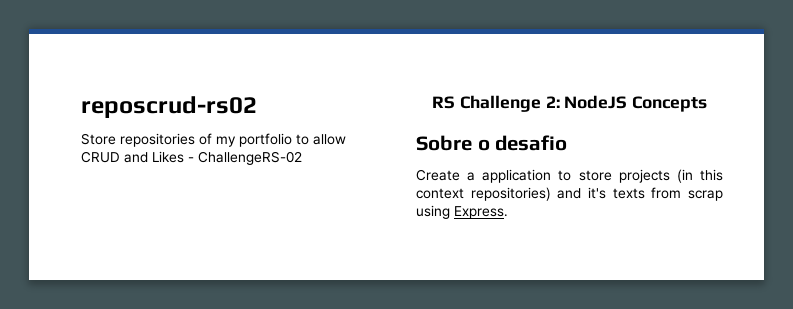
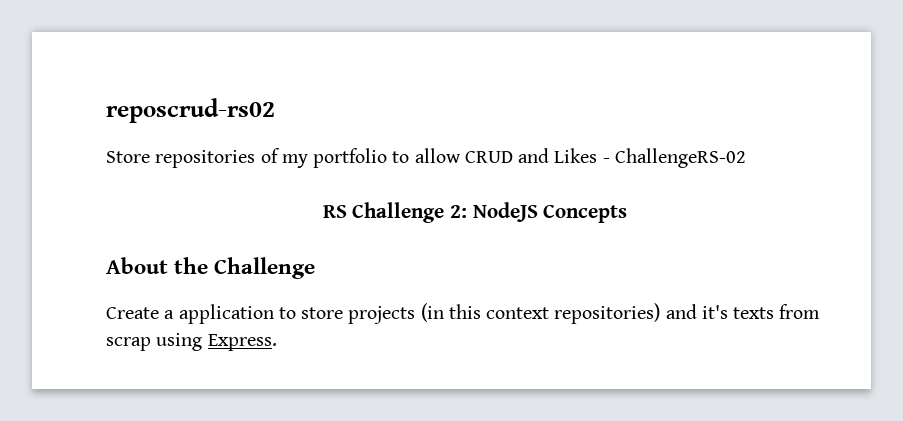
[416,135,568,151] Sobre o desafio -> [106,257,316,279] About the Challenge

